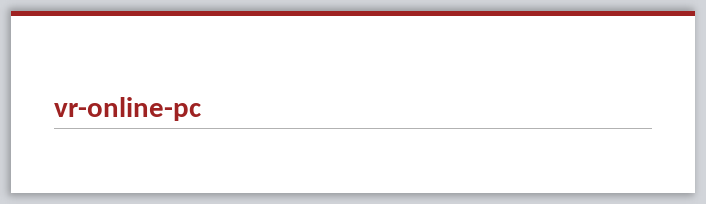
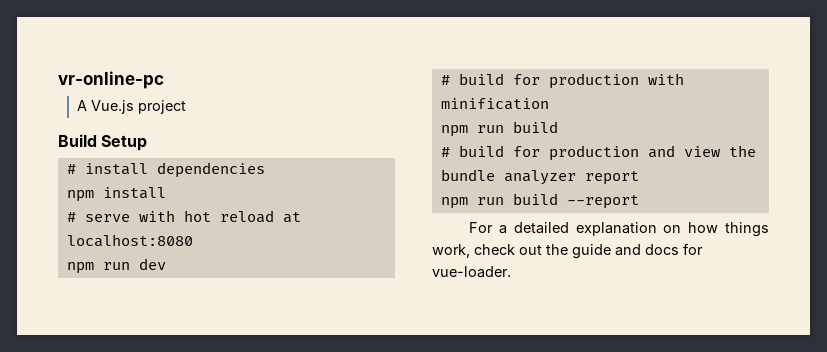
(201, 109) none -> [77,100,187,114] [58,134,148,151] [66,162,265,178] [66,187,166,202] [66,210,301,223] [66,234,193,247] [66,258,166,274] [440,73,684,89] [440,98,549,110] [440,121,558,137] [440,145,756,161] [440,169,639,185] [440,193,639,209] [469,222,769,237] [432,243,703,259] [432,266,511,278] // A Vue.js project // Build Setup // # install dependencies // npm install // # serve with hot reload at localhost:8080 // npm run dev // # build for production with minification // npm run build // # build for production and view the bundle analyzer report // npm run build --report // For a detailed explanation on how things work, check out the guide and docs for vue-loader.

